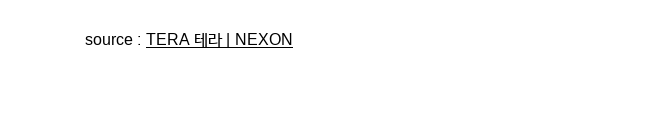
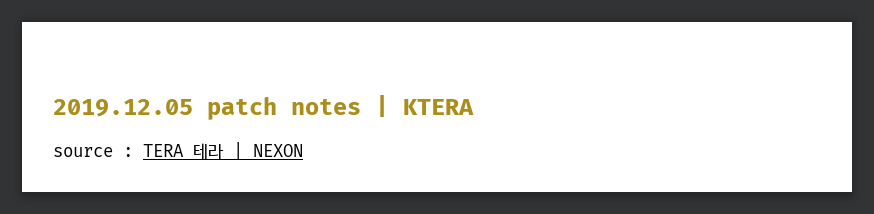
(85, 40) none -> [53,95,474,120] 2019.12.05 patch notes | KTERA //

